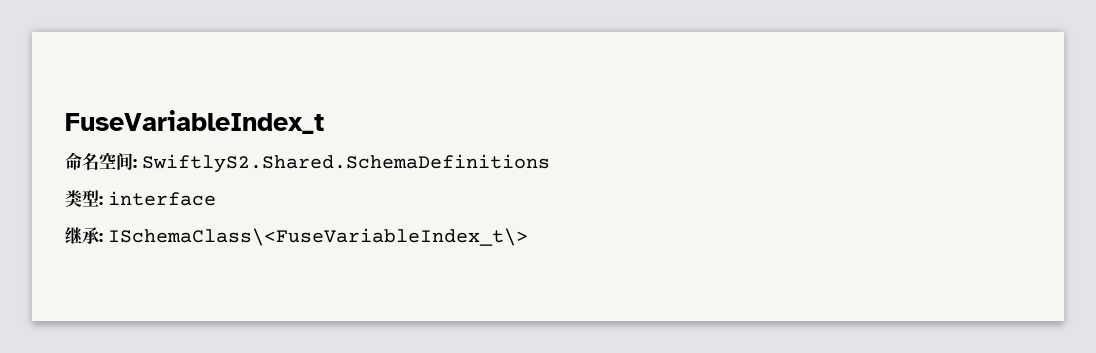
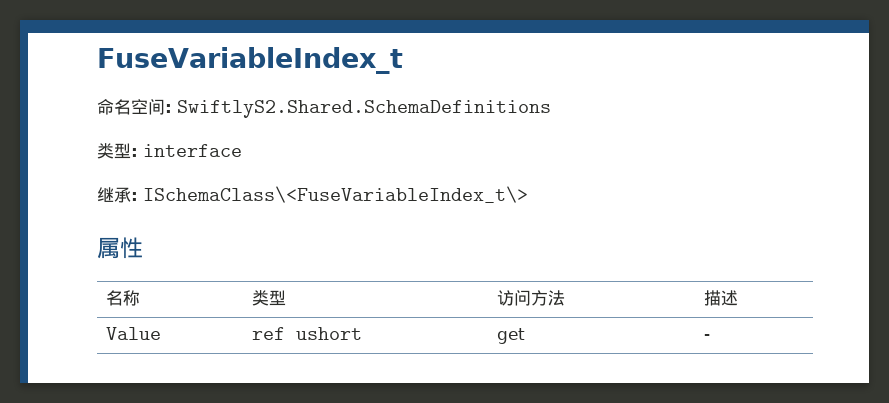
(528, 237) none -> [97,237,143,259] [106,290,141,306] [252,290,287,306] [497,290,566,306] [704,290,739,306] [106,327,162,340] [252,327,363,340] [497,328,526,344] [704,334,711,340] // 属性 // 名称 | 类型 | 访问方法 | 描述 // Value | ref ushort | get | -

